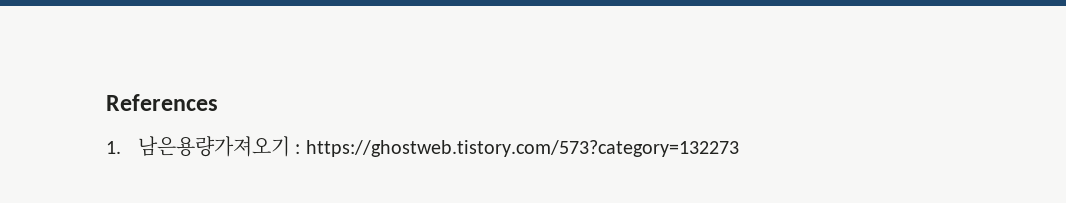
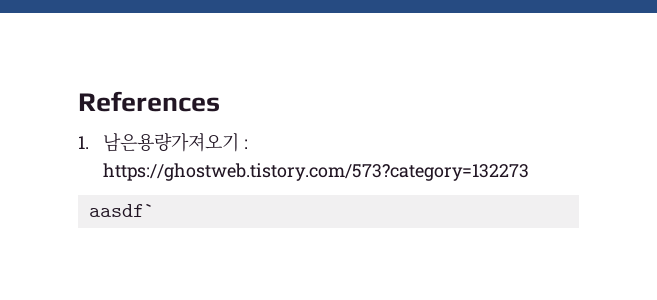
(739, 148) none -> [88,204,155,217] // aasdf`

